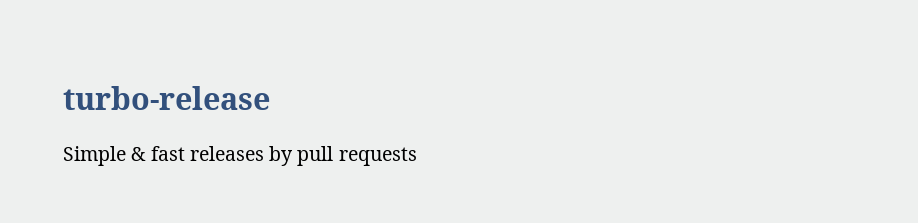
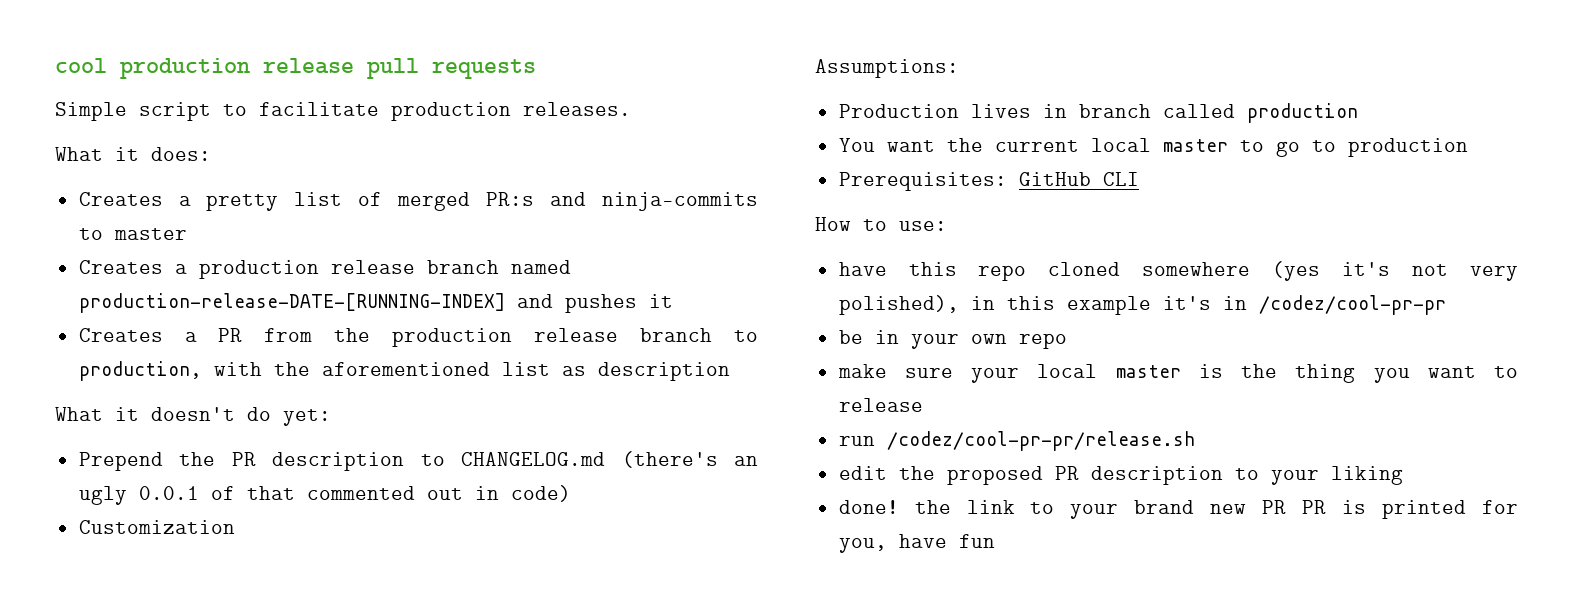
[63,86,270,110] [63,146,417,166] turbo-release // Simple & fast releases by pull requests -> [55,58,536,79] [55,102,631,121] [55,147,211,162] [78,192,758,211] [78,228,187,240] [78,260,571,279] [78,293,673,313] [78,328,758,347] [78,361,730,381] [55,407,331,426] [78,451,758,471] [78,485,571,505] [78,520,235,534] [815,59,959,78] [838,103,1358,123] [838,138,1468,157] [838,172,1139,191] [815,217,947,231] [838,261,1518,281] [838,295,1446,315] [838,330,1067,349] [837,364,1518,383] [838,398,923,412] [838,431,1195,451] [838,466,1403,485] [838,500,1518,519] [838,534,995,553] cool production release pull requests // Simple script to facilitate production releases. // What it does: // Creates a pretty list of merged PR:s and ninja-commits to master // Creates a production release branch named production-release-DATE-[RUNNING-INDEX] and pushes it // Creates a PR from the production release branch to production, with the aforementioned list as description // What it doesn't do yet: // Prepend the PR description to CHANGELOG.md (there's an ugly 0.0.1 of that commented out in code) // Customization // Assumptions: // Production lives in branch called production // You want the current local master to go to production // Prerequisites: GitHub CLI // How to use: // have this repo cloned somewhere (yes it's not very polished), in this example it's in /codez/cool-pr-pr // be in your own repo // make sure your local master is the thing you want to release // run /codez/cool-pr-pr/release.sh // edit the proposed PR description to your liking // done! the link to your brand new PR PR is printed for you, have fun

